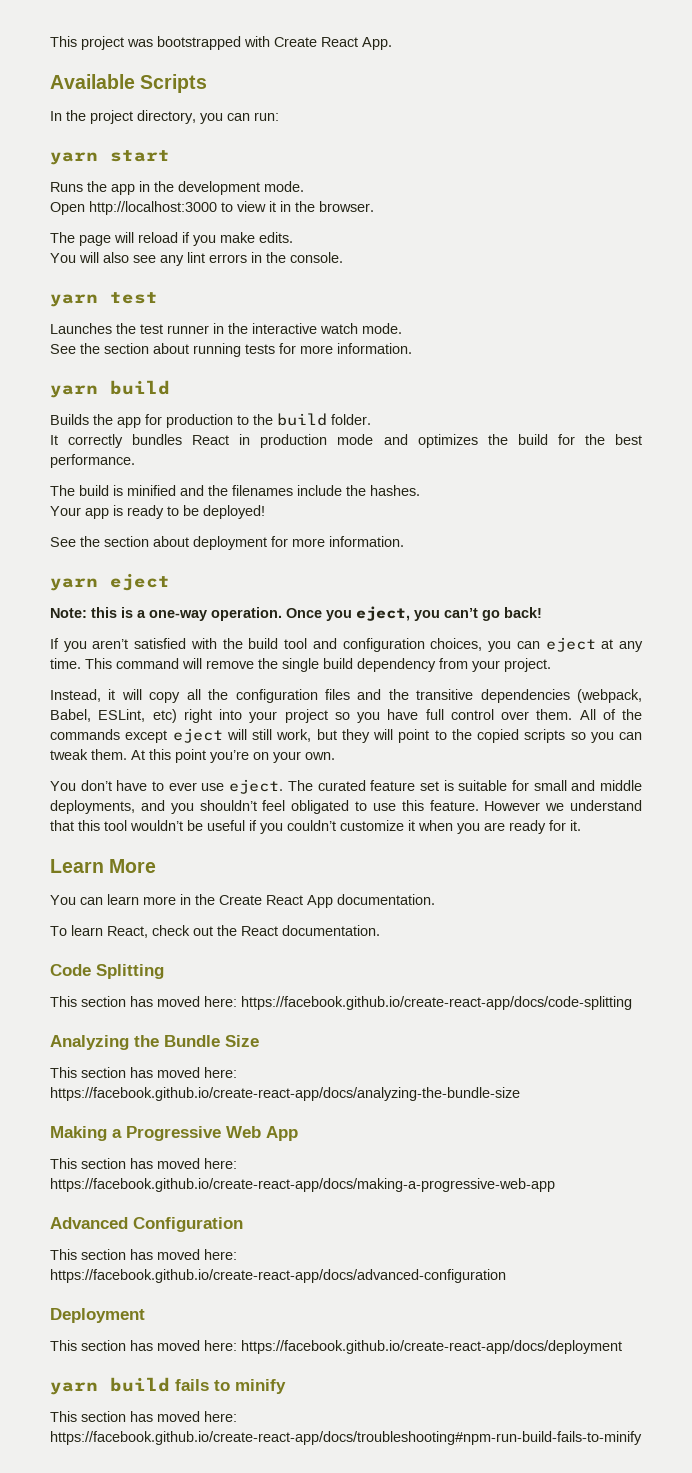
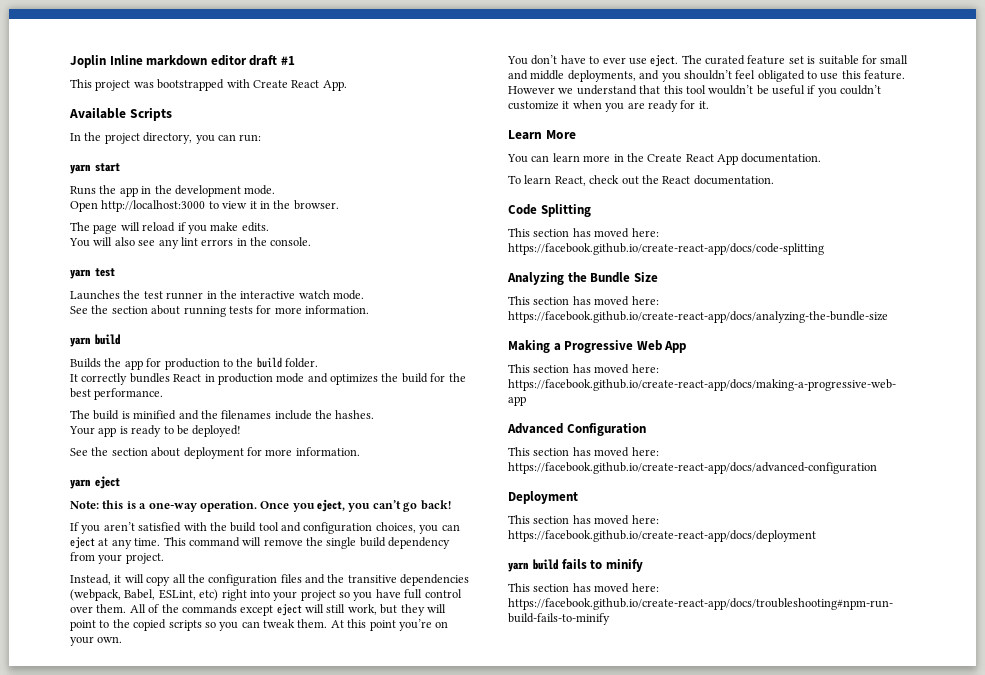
(50, 41) none -> [70,55,295,68] Joplin Inline markdown editor draft #1 //

